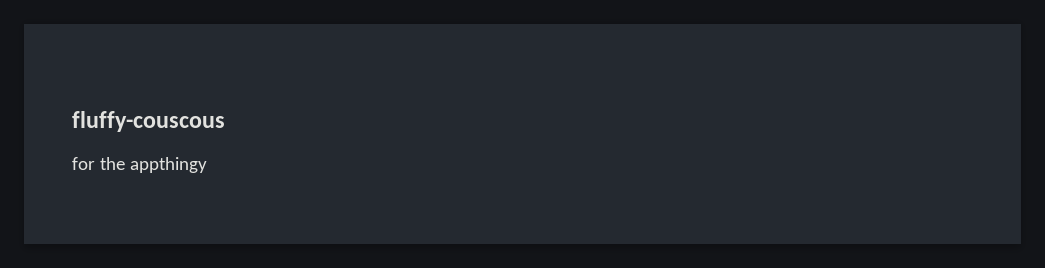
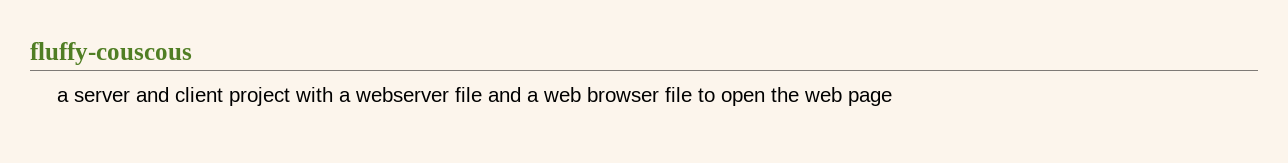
[72,157,207,173] for the appthingy -> [57,87,893,106] a server and client project with a webserver file and a web browser file to open the web page

